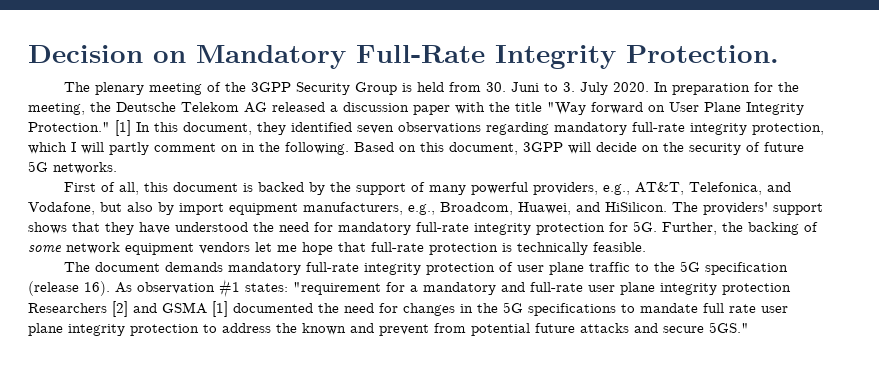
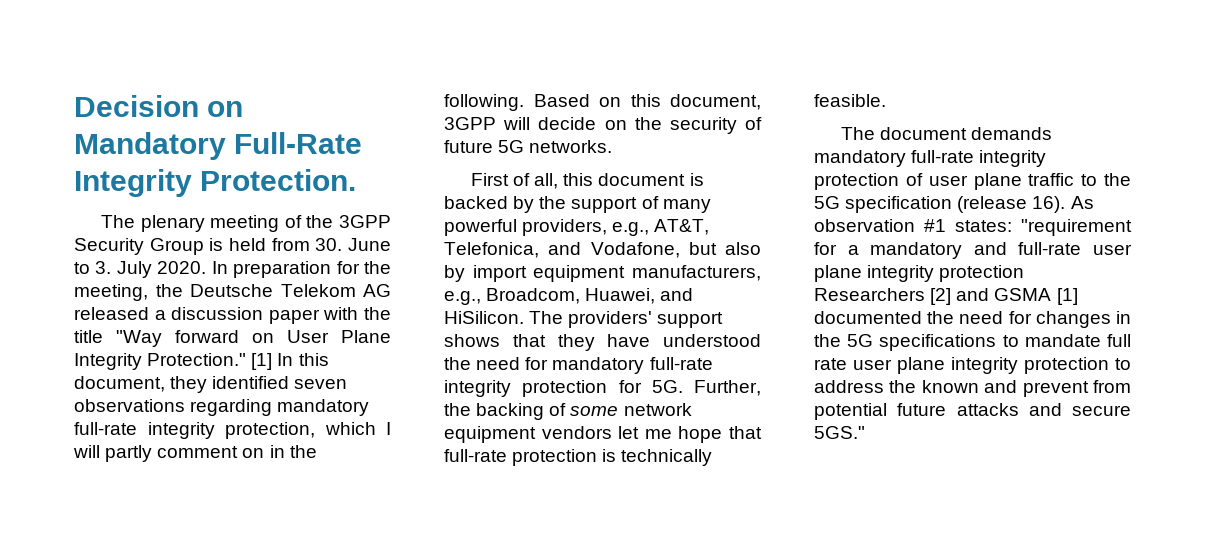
[511,82,540,92] Juni -> [347,238,391,251] June

